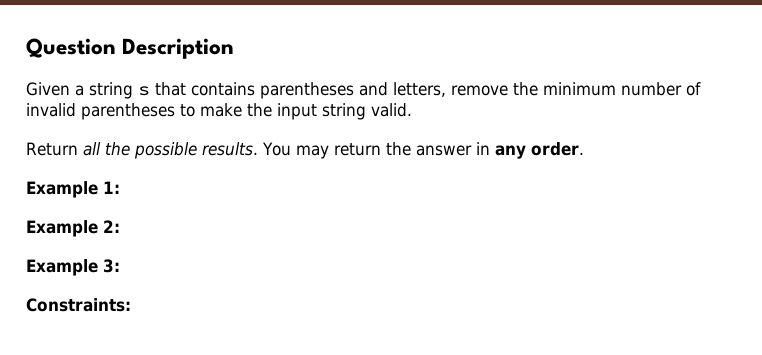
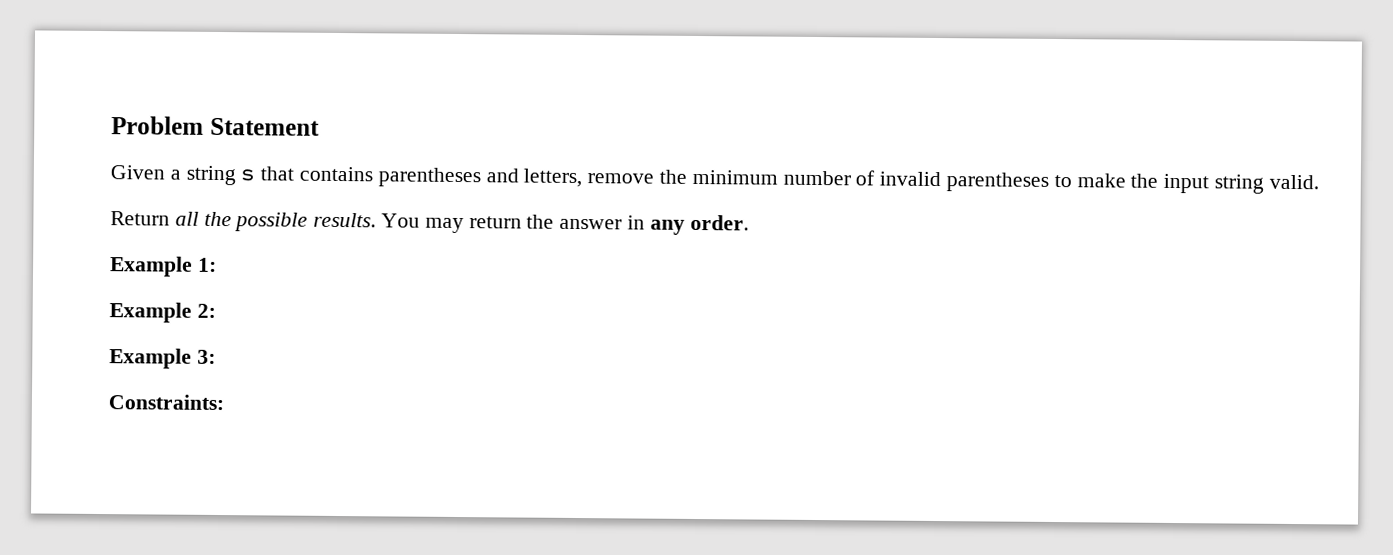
[26,38,235,59] Question Description -> [111,116,320,136] Problem Statement

